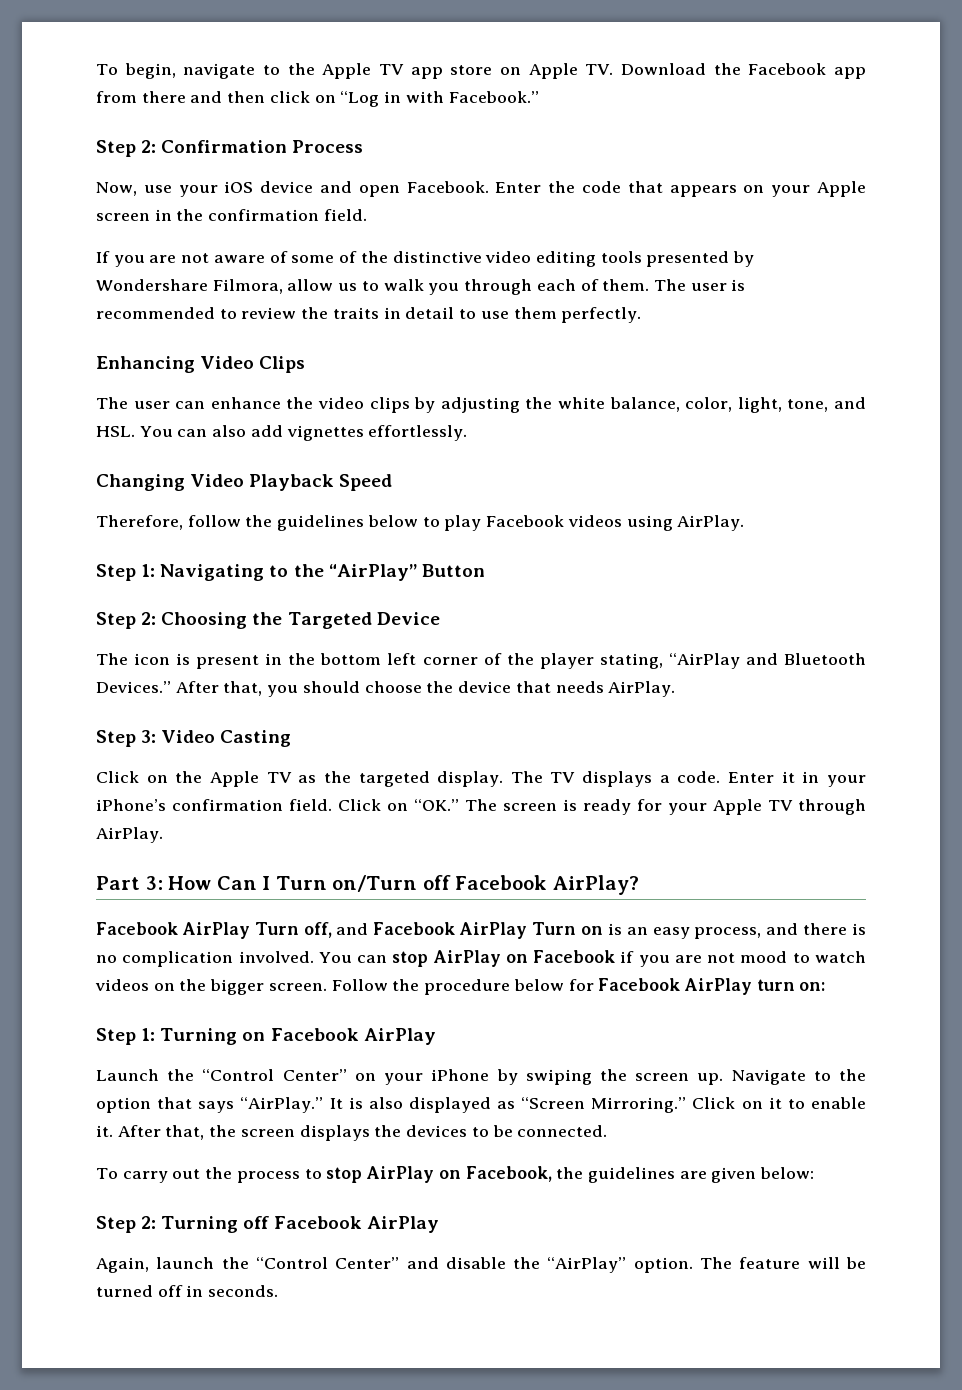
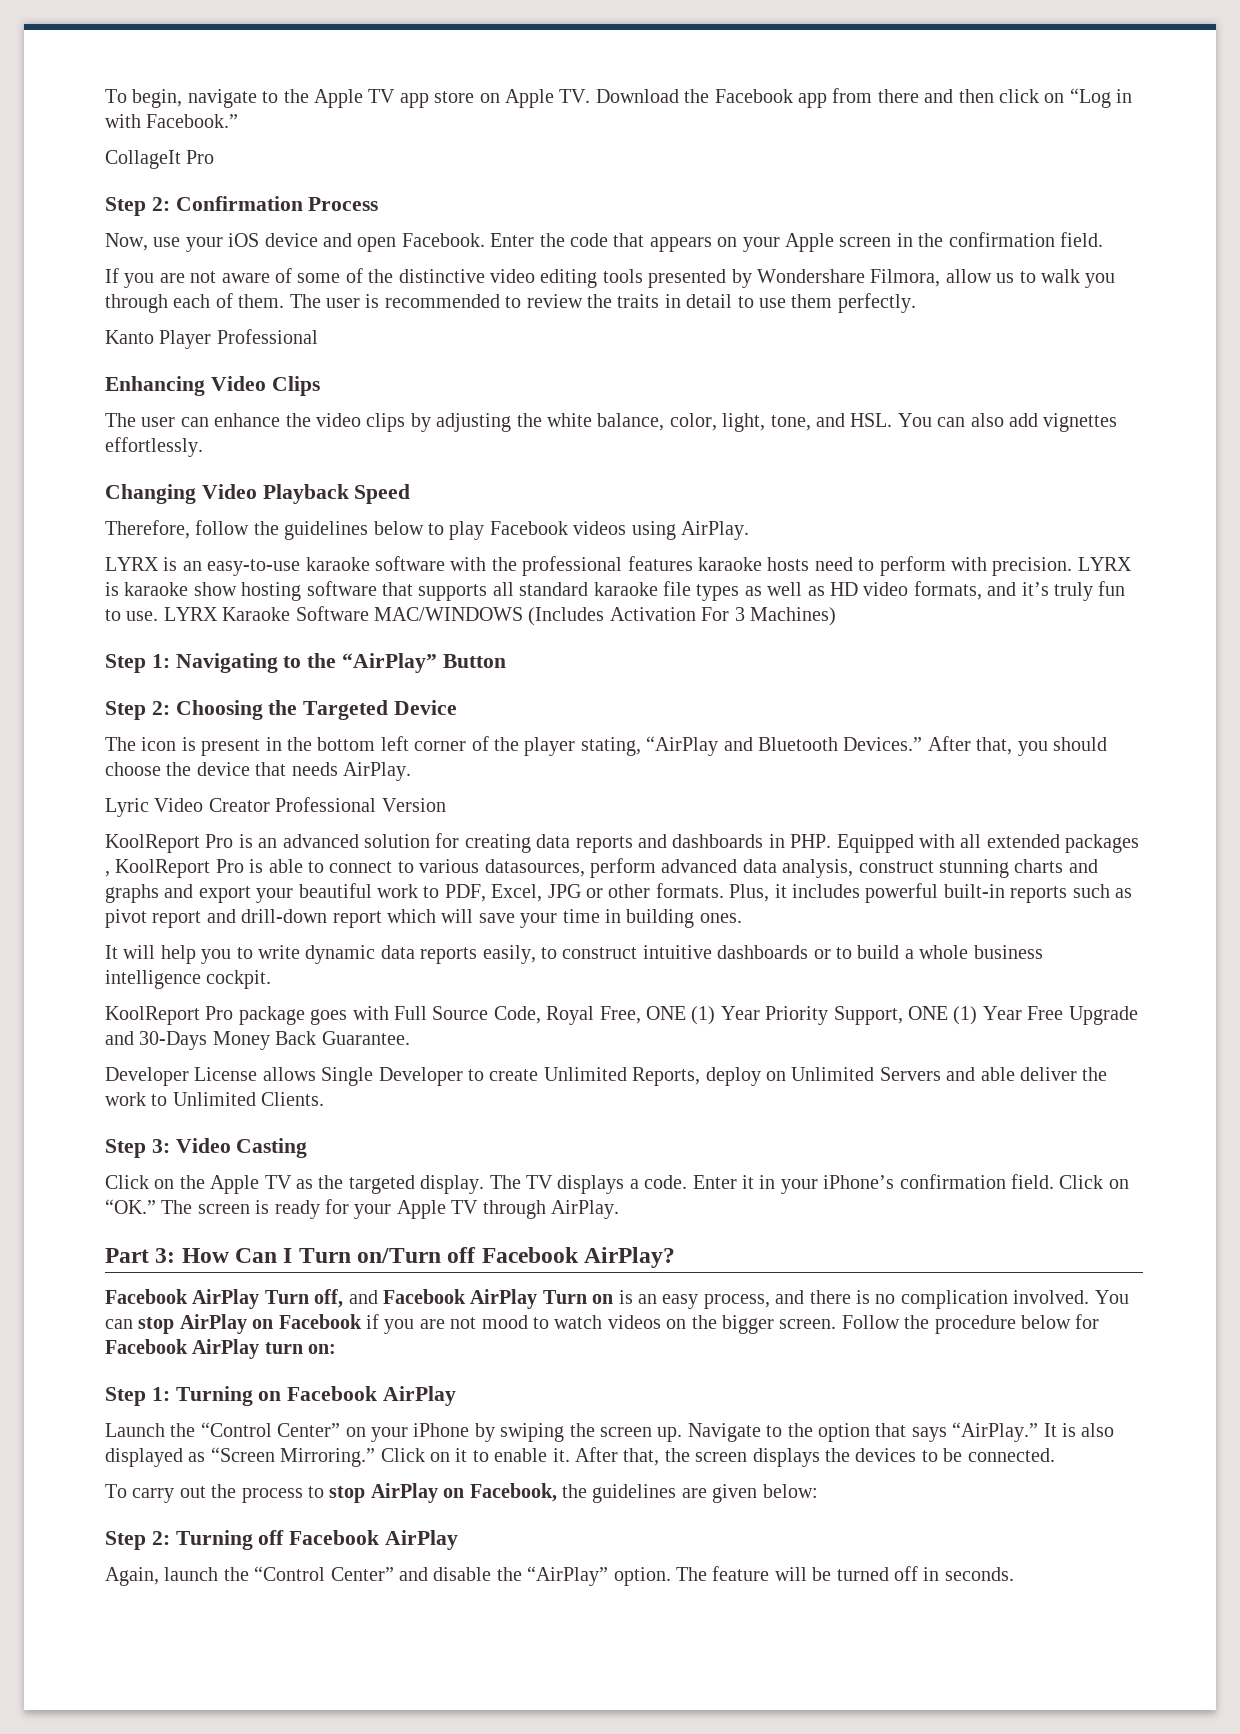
(539, 97) none -> [105,150,215,169] // CollageIt Pro
(642, 315) none -> [105,329,318,349] // Kanto Player Professional
(745, 523) none -> [105,556,1132,576] [105,581,1126,601] [105,606,836,626] // LYRX is an easy-to-use karaoke software with the professional features karaoke hosts need to perform with precision. LYRX is karaoke show hosting software that supports all standard karaoke file types as well as HD video formats, and it’s truly fun to use. LYRX Karaoke Software MAC/WINDOWS (Includes Activation For 3 Machines)
(676, 689) none -> [105,797,446,817] [105,833,1140,853] [105,858,1098,878] [105,883,1132,903] [105,909,742,928] [105,945,1043,964] [105,970,272,989] [105,1006,1138,1025] [105,1031,410,1050] [105,1067,1108,1086] [105,1092,325,1106] // Lyric Video Creator Professional Version // KoolReport Pro is an advanced solution for creating data reports and dashboards in PHP. Equipped with all extended packages , KoolReport Pro is able to connect to various datasources, perform advanced data analysis, construct stunning charts and graphs and export your beautiful work to PDF, Excel, JPG or other formats. Plus, it includes powerful built-in reports such as pivot report and drill-down report which will save your time in building ones. // It will help you to write dynamic data reports easily, to construct intuitive dashboards or to build a whole business intelligence cockpit. // KoolReport Pro package goes with Full Source Code, Royal Free, ONE (1) Year Priority Support, ONE (1) Year Free Upgrade and 30-Days Money Back Guarantee. // Developer License allows Single Developer to create Unlimited Reports, deploy on Unlimited Servers and able deliver the work to Unlimited Clients.

